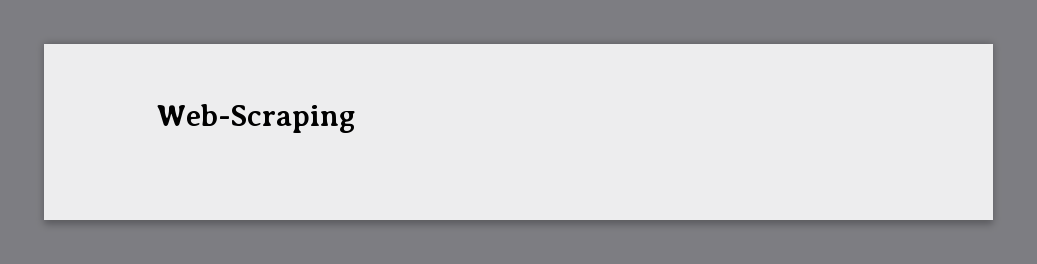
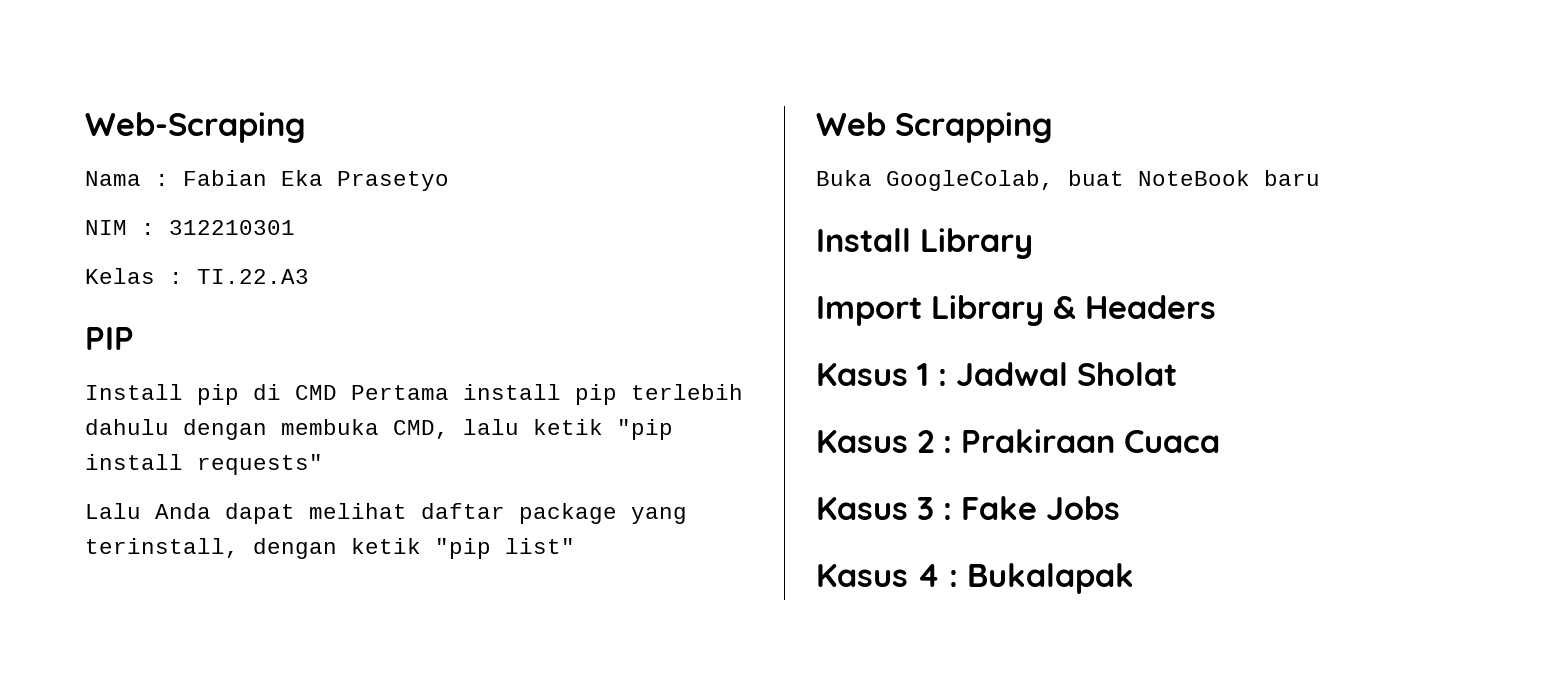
(355, 118) none -> [85,170,449,191] [85,220,295,235] [85,268,309,284] [85,327,134,350] [85,384,743,405] [85,419,673,440] [85,454,323,475] [85,503,687,524] [85,538,575,559] [816,112,1053,143] [816,170,1320,191] [816,228,1033,259] [816,295,1216,326] [816,362,1177,386] [816,429,1220,453] [816,496,1120,520] [816,563,1134,594] // Nama : Fabian Eka Prasetyo // NIM : 312210301 // Kelas : TI.22.A3 // PIP // Install pip di CMD Pertama install pip terlebih dahulu dengan membuka CMD, lalu ketik "pip install requests" // Lalu Anda dapat melihat daftar package yang terinstall, dengan ketik "pip list" // Web Scrapping // Buka GoogleColab, buat NoteBook baru // Install Library // Import Library & Headers // Kasus 1 : Jadwal Sholat // Kasus 2 : Prakiraan Cuaca // Kasus 3 : Fake Jobs // Kasus 4 : Bukalapak

